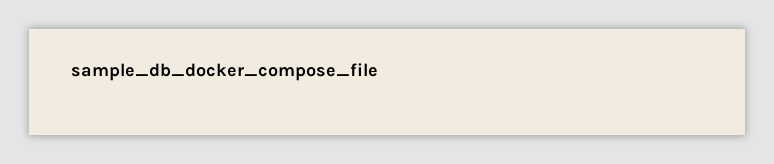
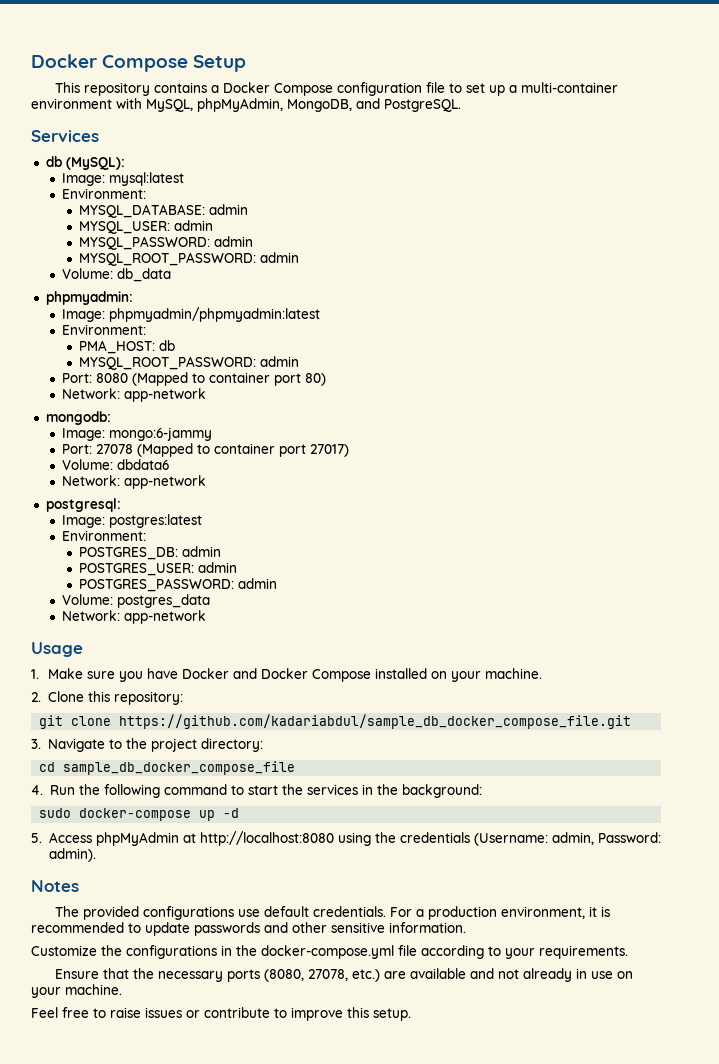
[71,63,378,81] sample_db_docker_compose_file -> [31,54,247,72] [54,82,618,96] [31,98,461,112] [31,130,99,142] [45,156,125,170] [62,172,185,186] [62,188,147,199] [79,204,249,218] [79,220,214,234] [79,236,254,250] [79,252,300,266] [62,268,172,282] [45,291,133,305] [62,307,321,322] [62,324,147,335] [79,340,176,354] [79,356,300,370] [62,372,327,386] [62,388,207,402] [45,411,111,425] [62,427,213,441] [62,443,350,457] [62,459,170,470] [62,475,207,489] [45,498,121,512] [62,514,203,528] [62,530,147,541] [79,546,222,560] [79,562,238,576] [79,578,278,592] [62,594,211,608] [62,610,207,624] [31,642,83,657] [31,668,542,682] [31,691,183,705] [39,714,632,729] [31,738,263,752] [39,761,296,775] [31,784,482,798] [39,808,240,821] [31,831,661,846] [48,848,96,862] [31,880,79,892] [54,906,610,920] [31,922,466,936] [31,945,628,959] [54,968,633,982] [31,984,122,998] [31,1007,411,1021] Docker Compose Setup // This repository contains a Docker Compose configuration file to set up a multi-container environment with MySQL, phpMyAdmin, MongoDB, and PostgreSQL. // Services // db (MySQL): // Image: mysql:latest // Environment: // MYSQL_DATABASE: admin // MYSQL_USER: admin // MYSQL_PASSWORD: admin // MYSQL_ROOT_PASSWORD: admin // Volume: db_data // phpmyadmin: // Image: phpmyadmin/phpmyadmin:latest // Environment: // PMA_HOST: db // MYSQL_ROOT_PASSWORD: admin // Port: 8080 (Mapped to container port 80) // Network: app-network // mongodb: // Image: mongo:6-jammy // Port: 27078 (Mapped to container port 27017) // Volume: dbdata6 // Network: app-network // postgresql: // Image: postgres:latest // Environment: // POSTGRES_DB: admin // POSTGRES_USER: admin // POSTGRES_PASSWORD: admin // Volume: postgres_data // Network: app-network // Usage // 1. Make sure you have Docker and Docker Compose installed on your machine. // 2. Clone this repository: // git clone https://github.com/kadariabdul/sample_db_docker_compose_file.git // 3. Navigate to the project directory: // cd sample_db_docker_compose_file // 4. Run the following command to start the services in the background: // sudo docker-compose up -d // 5. Access phpMyAdmin at http://localhost:8080 using the credentials (Username: admin, Password: admin). // Notes // The provided configurations use default credentials. For a production environment, it is recommended to update passwords and other sensitive information. // Customize the configurations in the docker-compose.yml file according to your requirements. // Ensure that the necessary ports (8080, 27078, etc.) are available and not already in use on your machine. // Feel free to raise issues or contribute to improve this setup.

